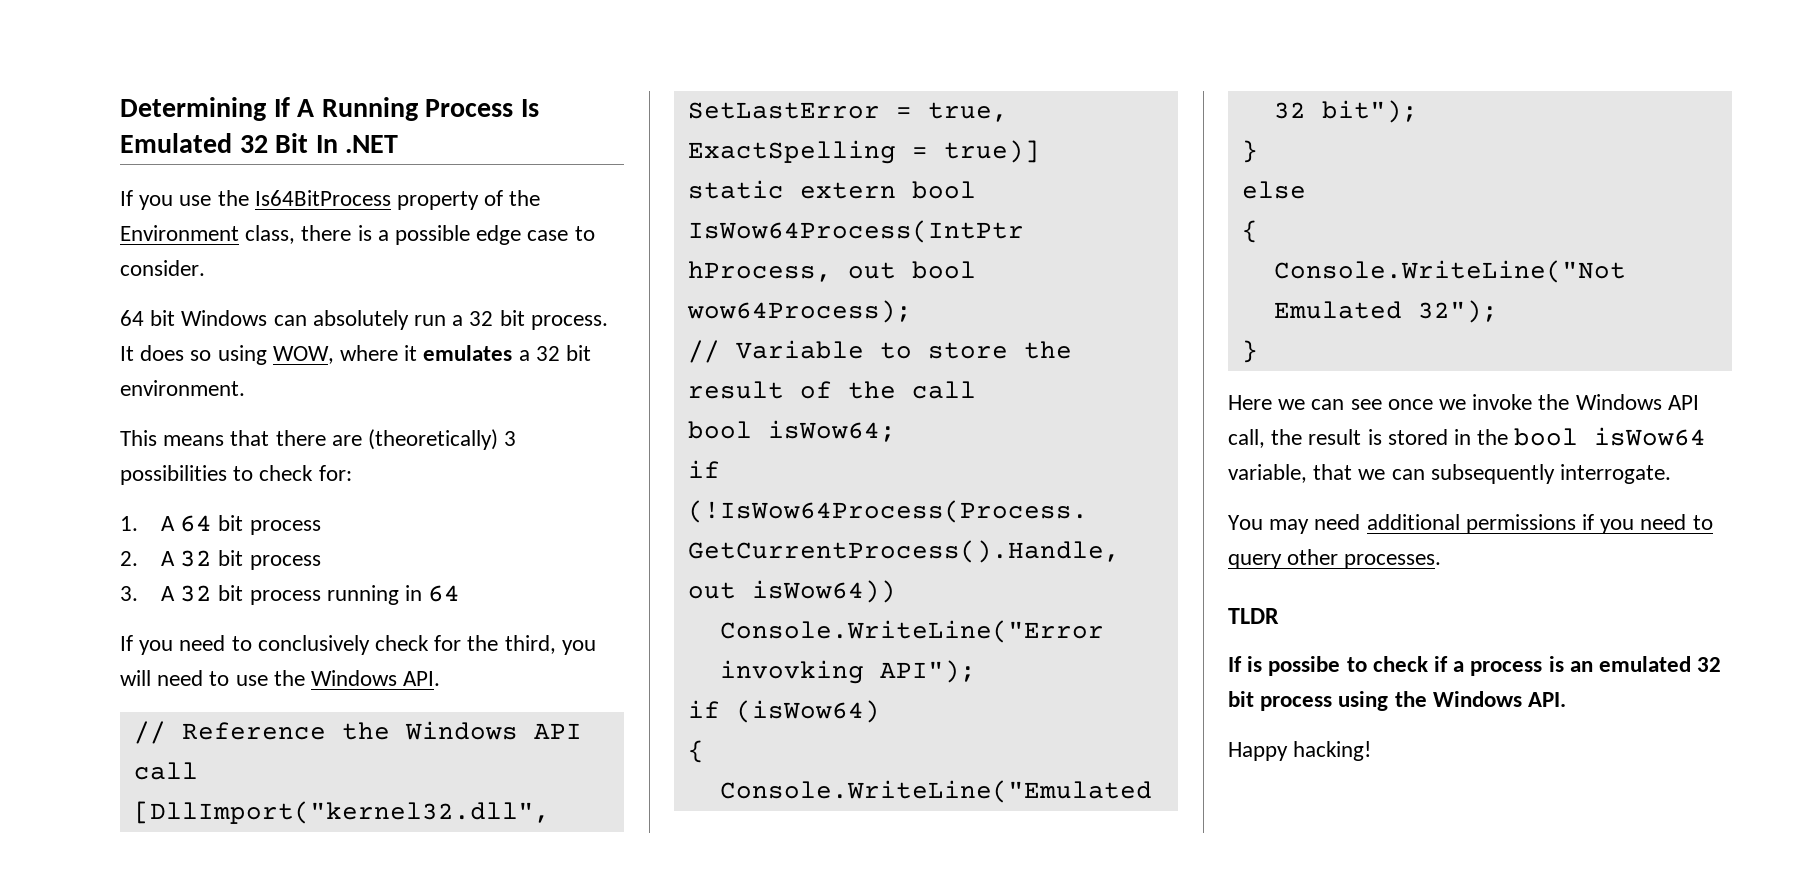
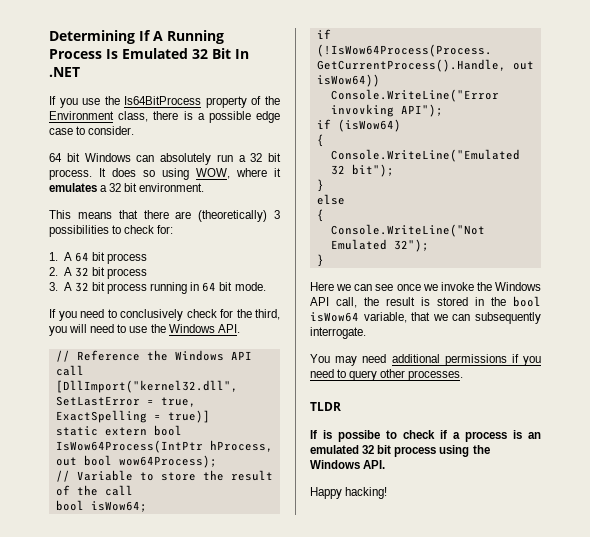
(461, 593) none -> [219,282,266,291] bit mode.

